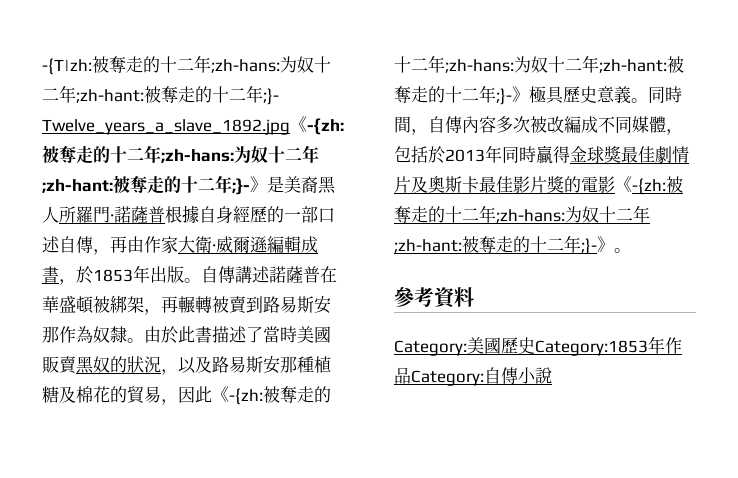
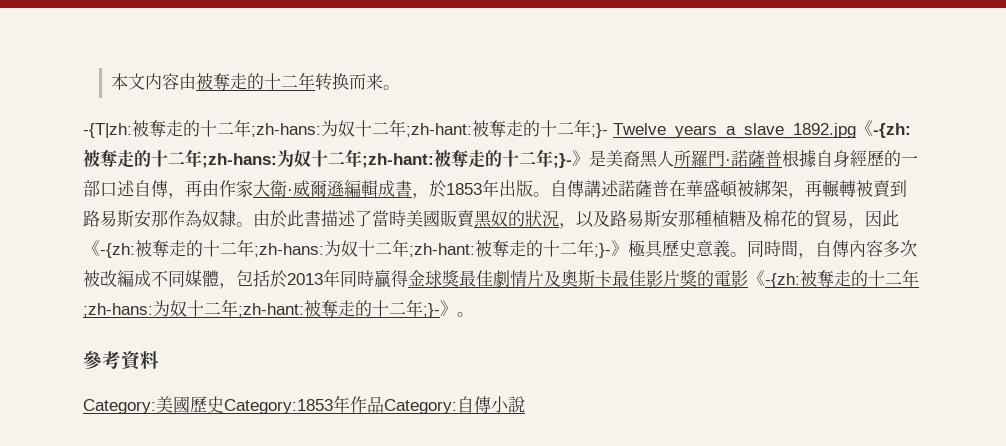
(42, 66) none -> [111,72,401,91] 本文内容由被奪走的十二年转换而来。 //

